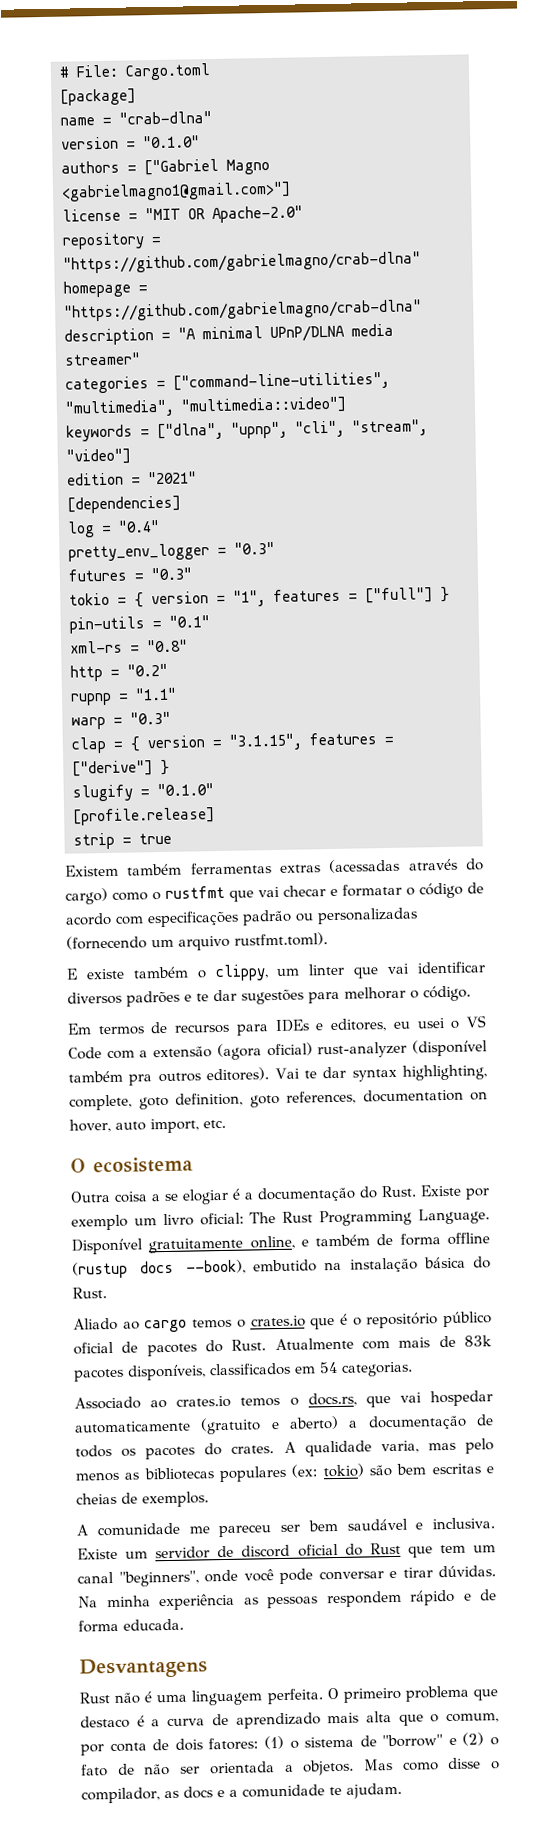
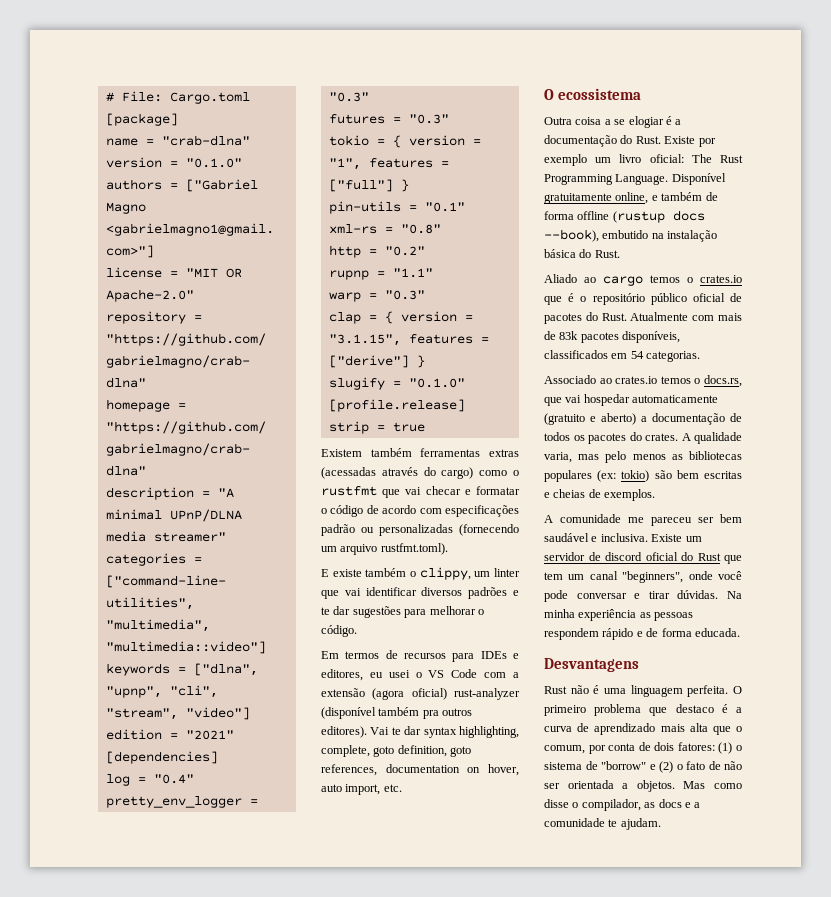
[93,1156,193,1174] ecosistema -> [558,88,642,100] ecossistema

